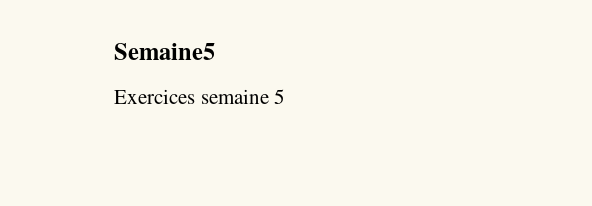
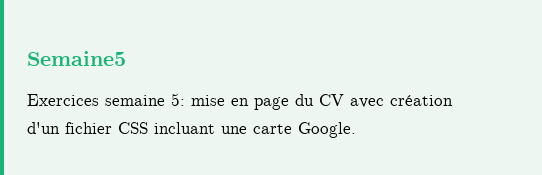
[274,89,286,104] 5 -> [171,93,453,110] [27,122,356,138] 5: mise en page du CV avec création d'un fichier CSS incluant une carte Google.

